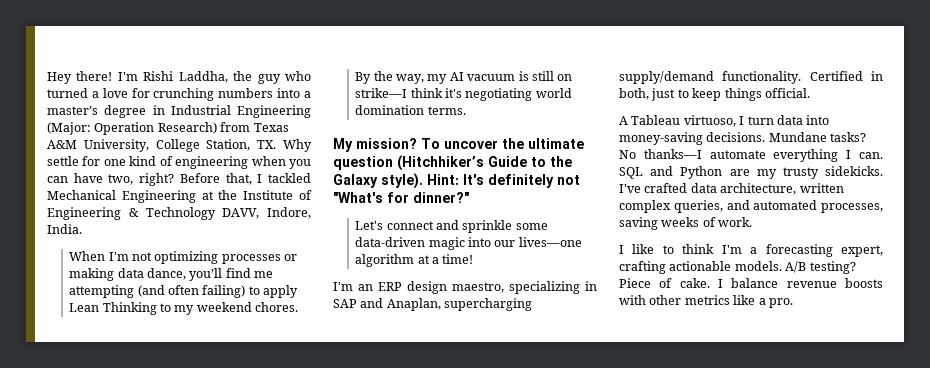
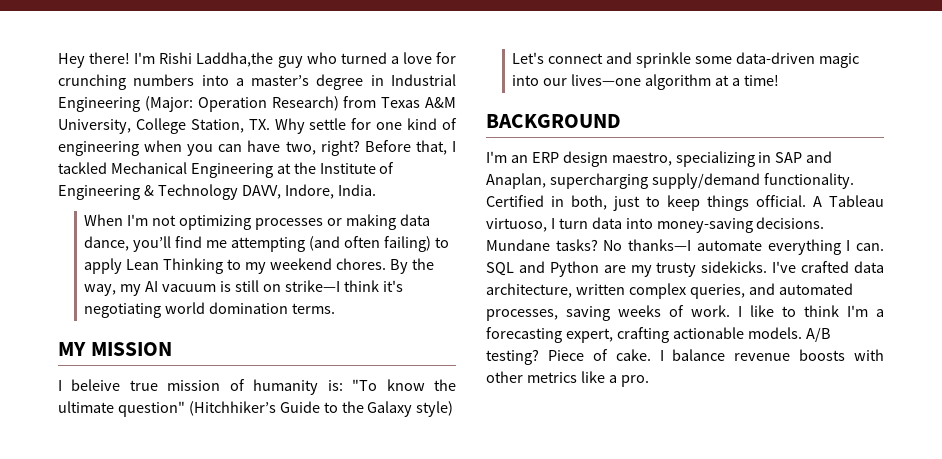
[178,71,253,83] Laddha, the -> [196,52,274,67] Laddha,the
[333,138,498,152] My mission? To uncover -> [58,342,172,356] [58,379,425,395] MY MISSION // I beleive true mission of humanity is: "To know
[333,156,393,170] question -> [117,401,185,417] question"
[381,173,580,189] [333,192,469,203] style). Hint: It's definitely not "What's for dinner?" -> [416,401,454,417] style)
(474, 259) none -> [486,114,621,128] // BACKGROUND
(810, 93) // -> (806, 201) none
(753, 222) // -> (730, 311) none

